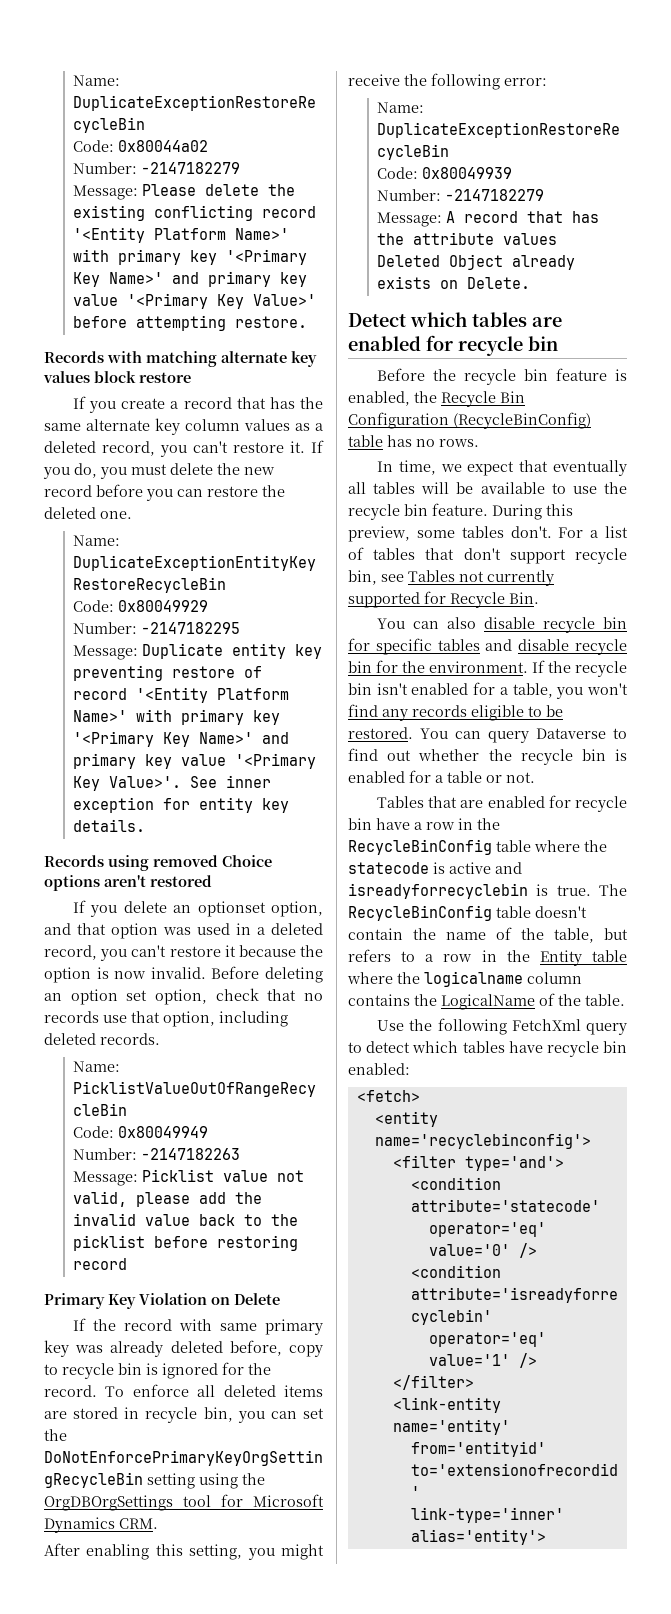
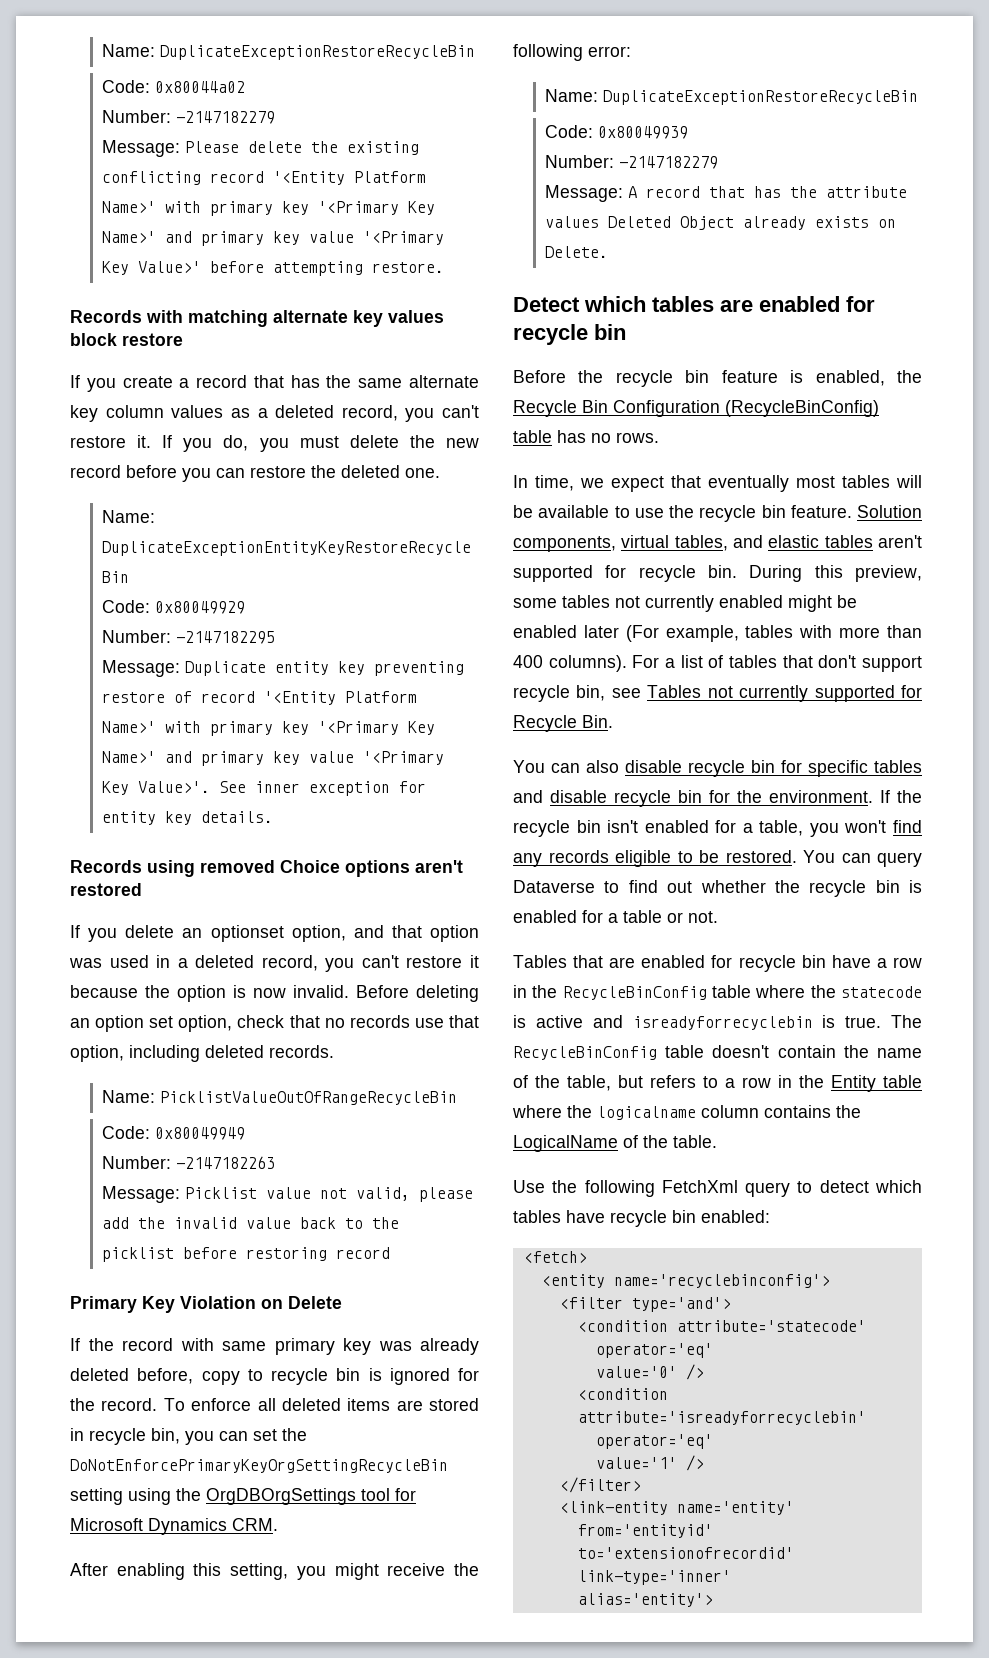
[348,482,366,494] all -> [796,476,835,488] most
(488, 509) none -> [857,505,922,518] [513,535,922,552] [513,565,737,582] Solution components, virtual tables, and elastic tables aren't supported for recycle bin.
[510,526,552,538] don't. -> [615,595,857,612] [513,625,922,642] [513,655,627,672] not currently enabled might be enabled later (For example, tables with more than 400 columns).

